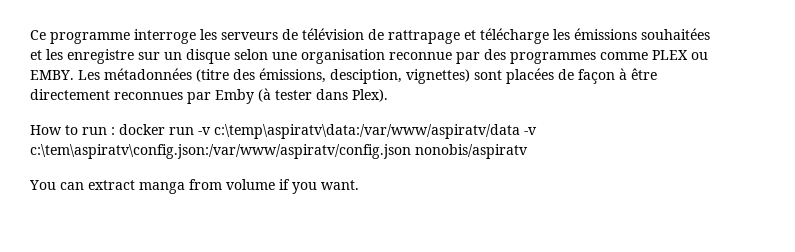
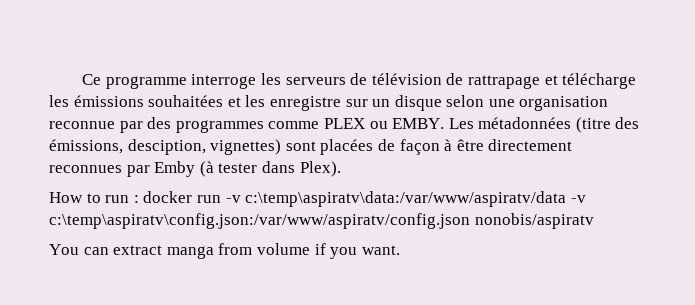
[30,144,411,159] c:\tem\aspiratv\config.json:/var/www/aspiratv/config.json -> [49,213,470,229] c:\temp\aspiratv\config.json:/var/www/aspiratv/config.json

